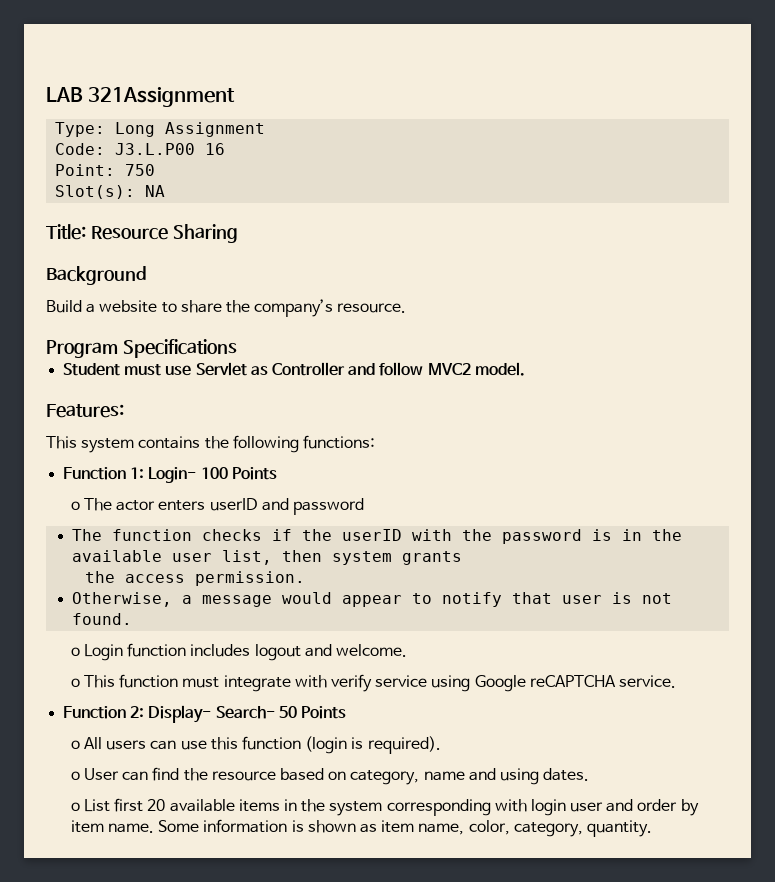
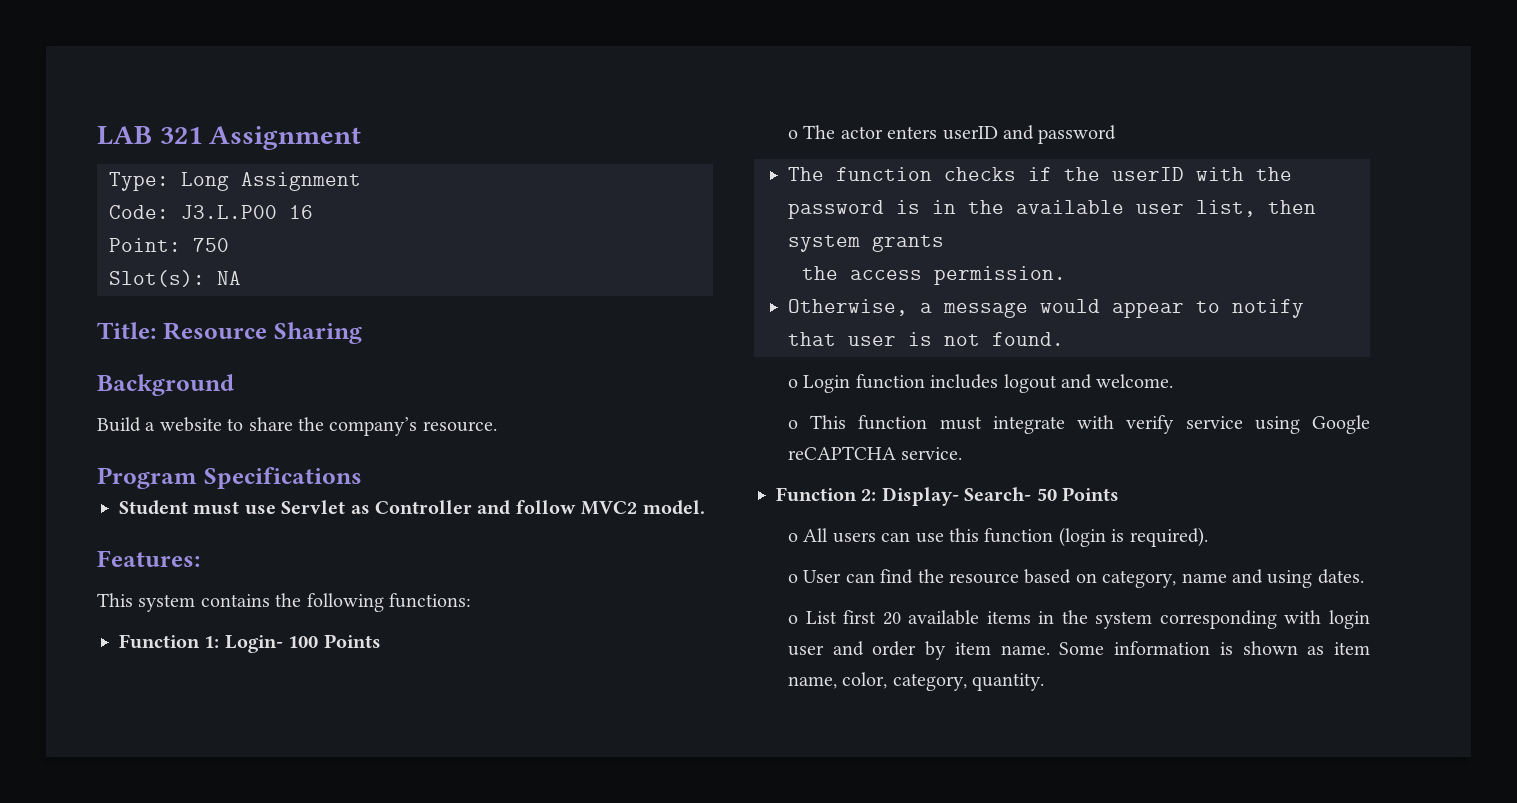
[88,87,236,107] 321Assignment -> [159,126,362,150] 321 Assignment

